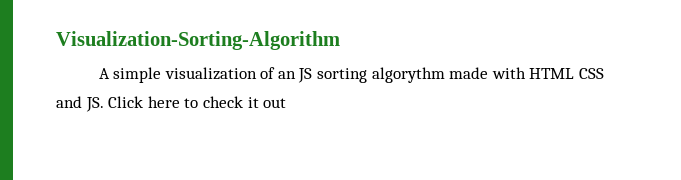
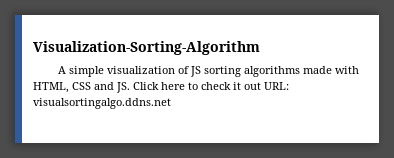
[277,71,296,79] an -> (190, 70) none
[371,67,445,83] algorythm -> [244,66,301,77] algorithms
[529,68,575,79] HTML -> [33,82,69,93] HTML,
(287, 103) none -> [264,82,289,90] [33,98,171,109] URL: visualsortingalgo.ddns.net

